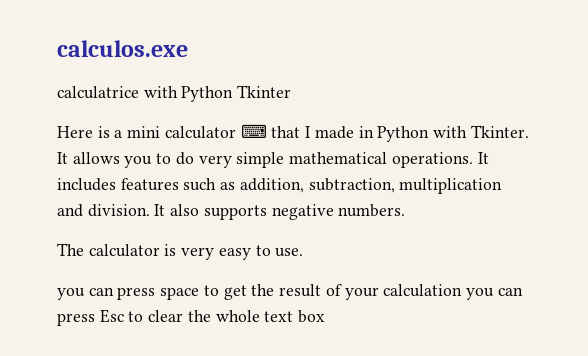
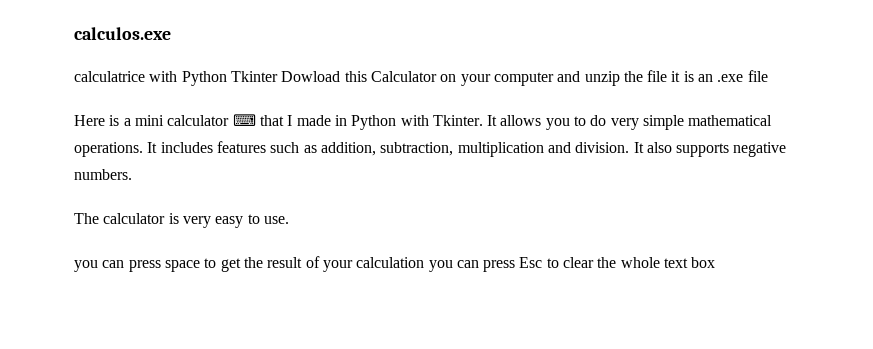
(292, 91) none -> [281,70,768,86] Dowload this Calculator on your computer and unzip the file it is an .exe file

